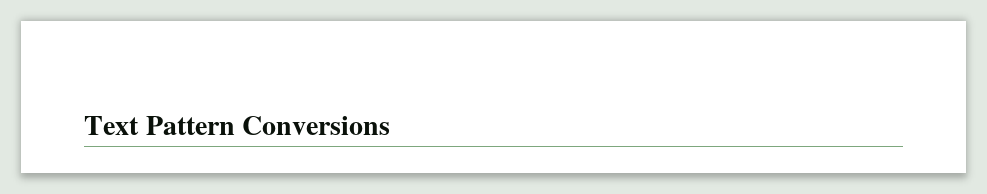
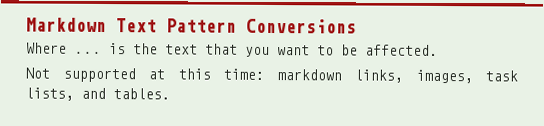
(84, 125) none -> [26,17,107,33] Markdown
(391, 125) none -> [26,42,438,57] [25,67,518,84] [25,87,170,101] // Where ... is the text that you want to be affected. // Not supported at this time: markdown links, images, task lists, and tables.

